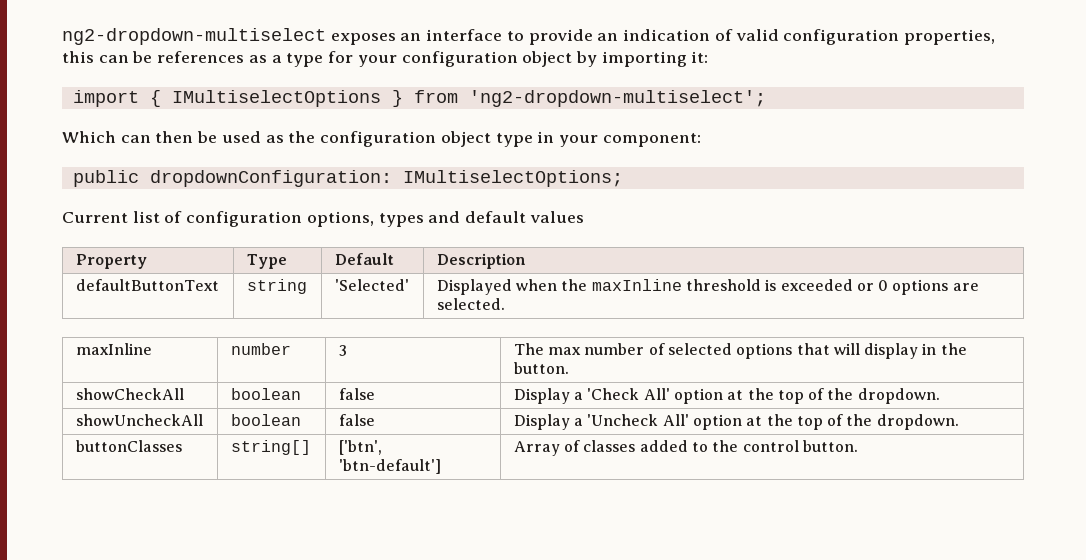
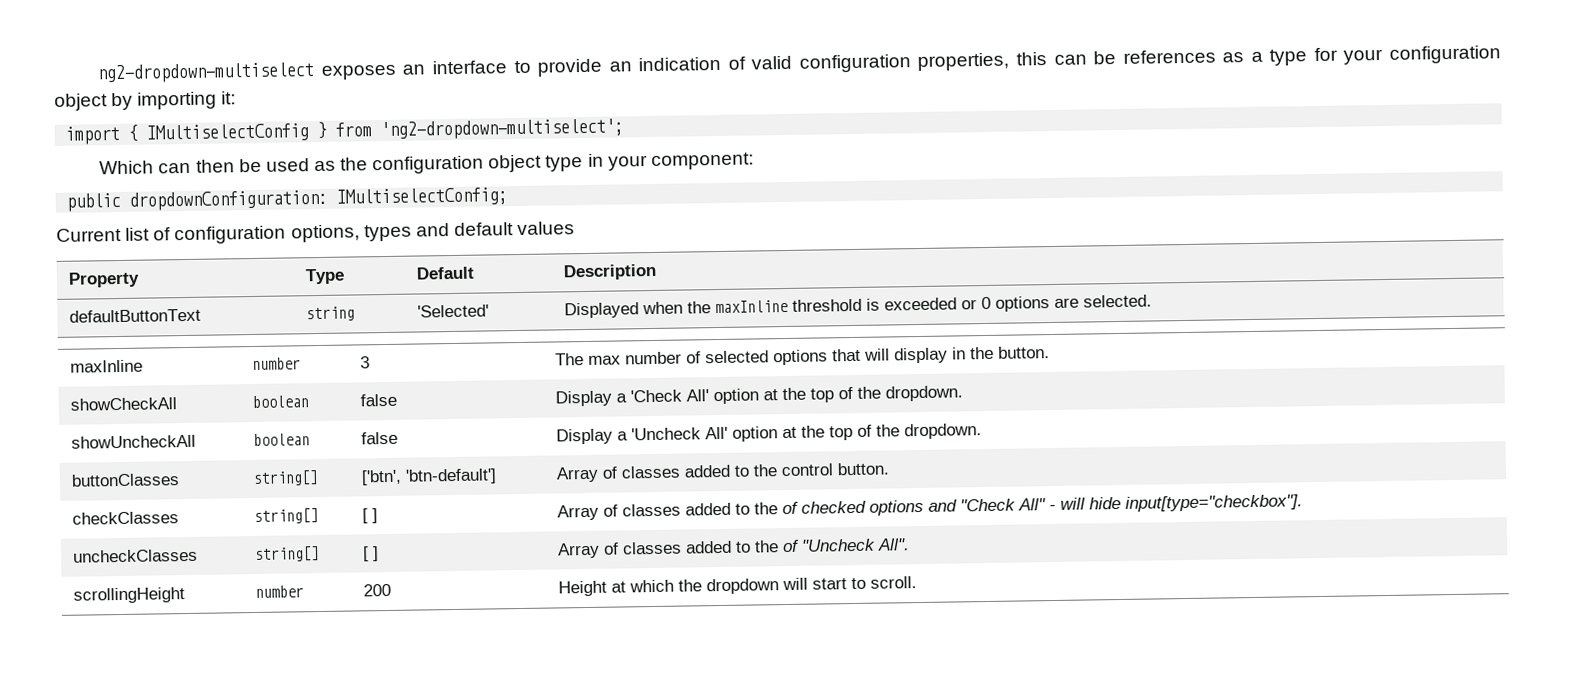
[171,90,381,107] IMultiselectOptions -> [146,123,310,143] IMultiselectConfig
[402,170,623,187] IMultiselectOptions; -> [336,187,509,207] IMultiselectConfig;
(858, 446) none -> [71,511,179,525] [253,508,319,525] [361,508,378,524] [556,494,1303,521] [72,548,198,563] [254,546,320,562] [362,546,379,562] [556,538,910,559] [72,587,185,604] [254,585,304,598] [362,583,391,597] [557,576,917,597] // checkClasses | string[] | [ ] | Array of classes added to the of checked options and "Check All" - will hide input[type="checkbox"]. // uncheckClasses | string[] | [ ] | Array of classes added to the of "Uncheck All". // scrollingHeight | number | 200 | Height at which the dropdown will start to scroll.

